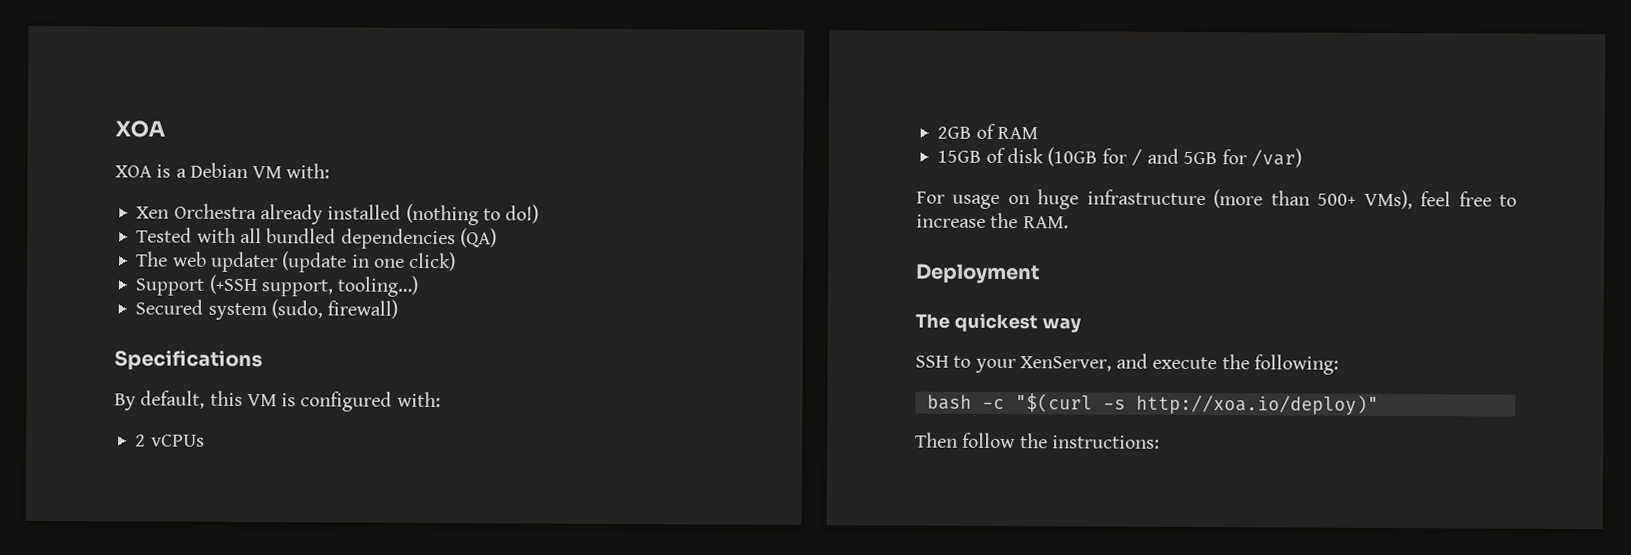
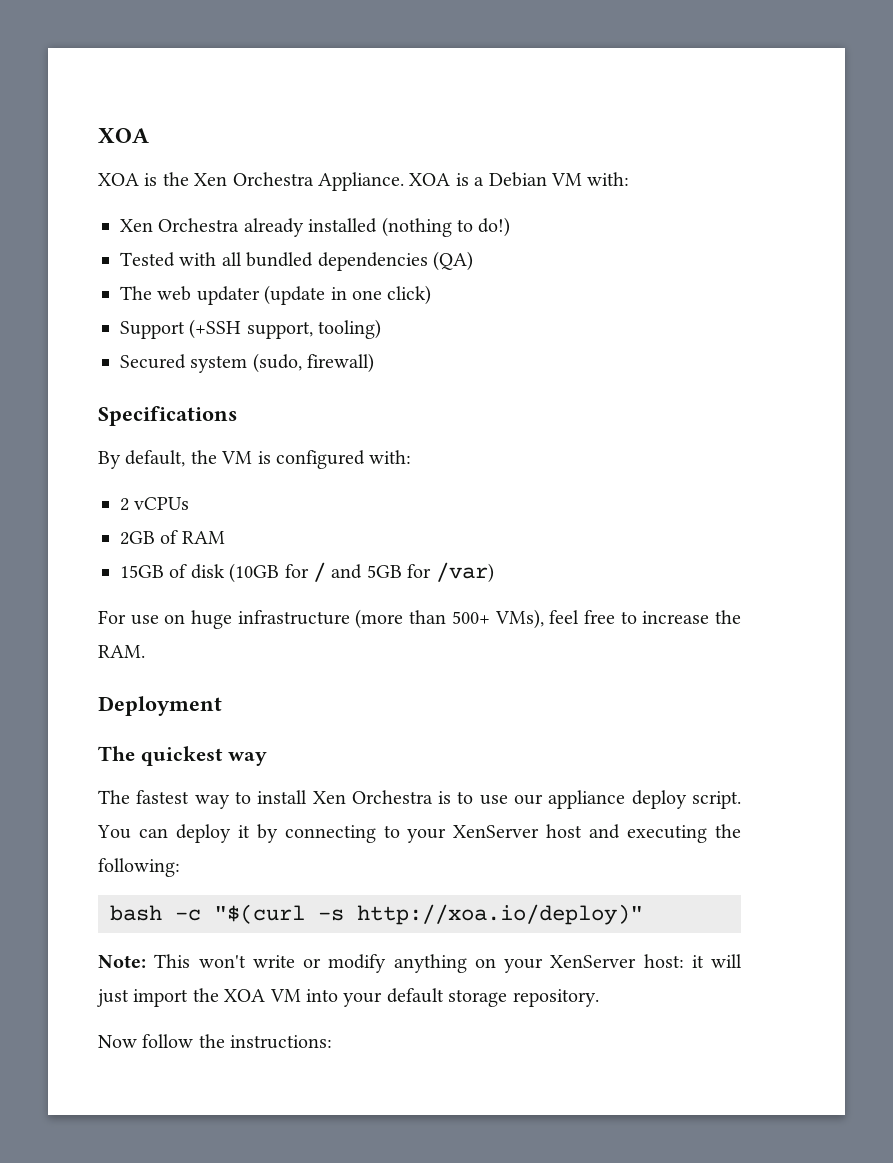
(172, 171) none -> [162,172,469,191] the Xen Orchestra Appliance. XOA is
[337,275,420,297] tooling…) -> [318,319,382,339] tooling)
[209,390,243,407] this -> [190,450,217,464] the
[952,194,1001,209] usage -> [130,615,159,625] use
[915,353,1218,374] SSH to your XenServer, and execute -> [98,790,741,809] [97,824,708,843] The fastest way to install Xen Orchestra is to use our appliance deploy script. You can deploy it by connecting to your XenServer host and executing
[915,432,958,448] Then -> [98,954,742,973] [97,988,599,1007] [98,1035,137,1048] Note: This won't write or modify anything on your XenServer host: it will just import the XOA VM into your default storage repository. // Now

